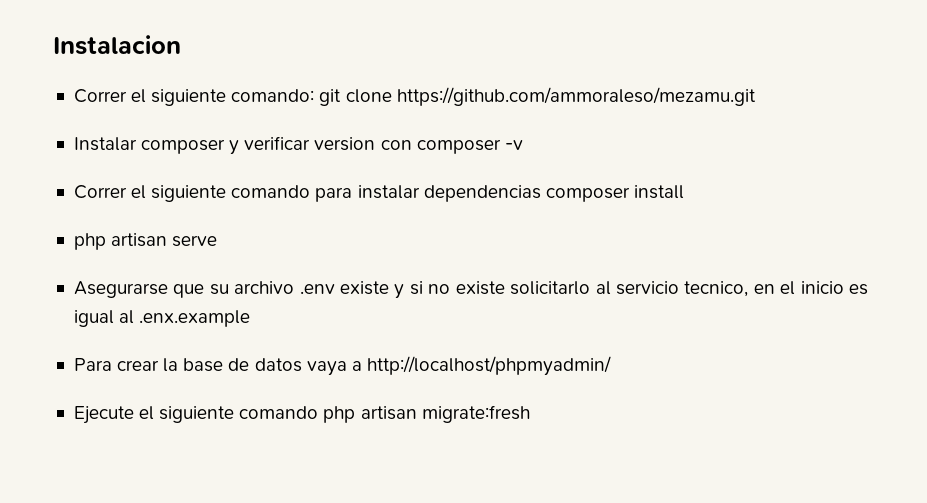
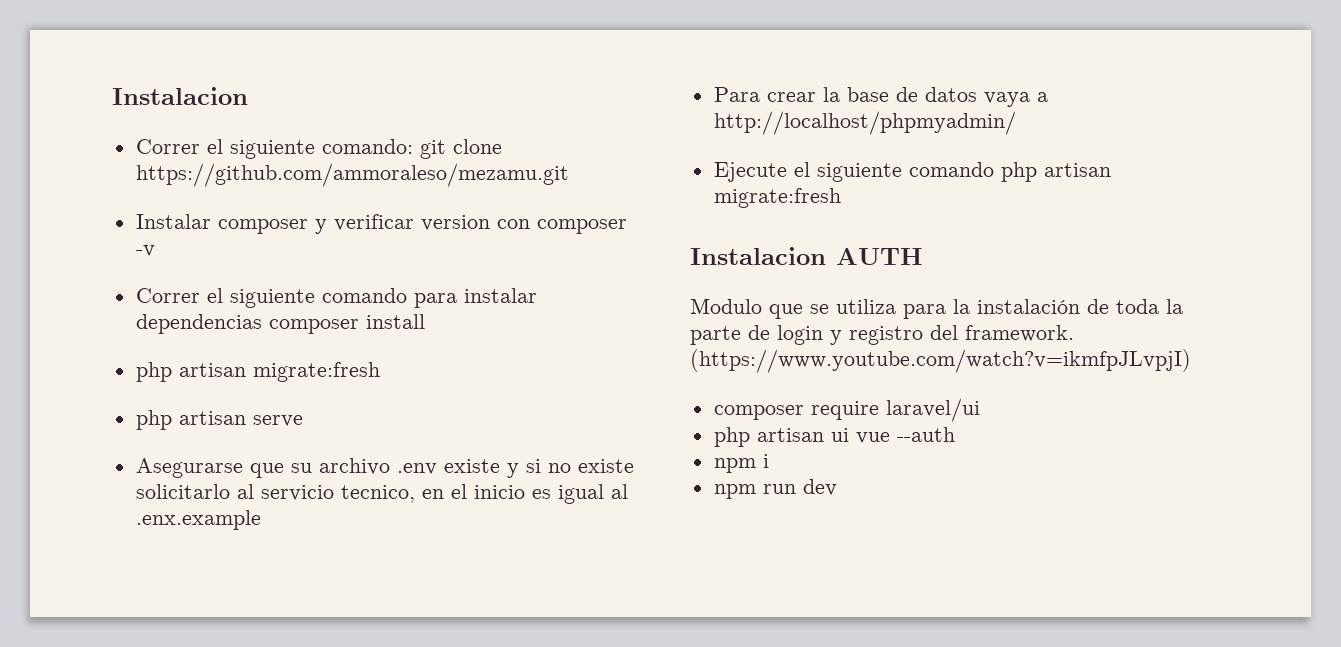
(684, 192) none -> [135,362,380,382] // php artisan migrate:fresh
(530, 414) none -> [690,247,923,265] [690,298,1183,319] [690,325,1074,345] [690,349,1191,373] [713,398,980,422] [713,427,955,447] [713,454,769,473] [713,479,837,499] // Instalacion AUTH // Modulo que se utiliza para la instalación de toda la parte de login y registro del framework. (https://www.youtube.com/watch?v=ikmfpJLvpjI) // composer require laravel/ui // php artisan ui vue --auth // npm i // npm run dev

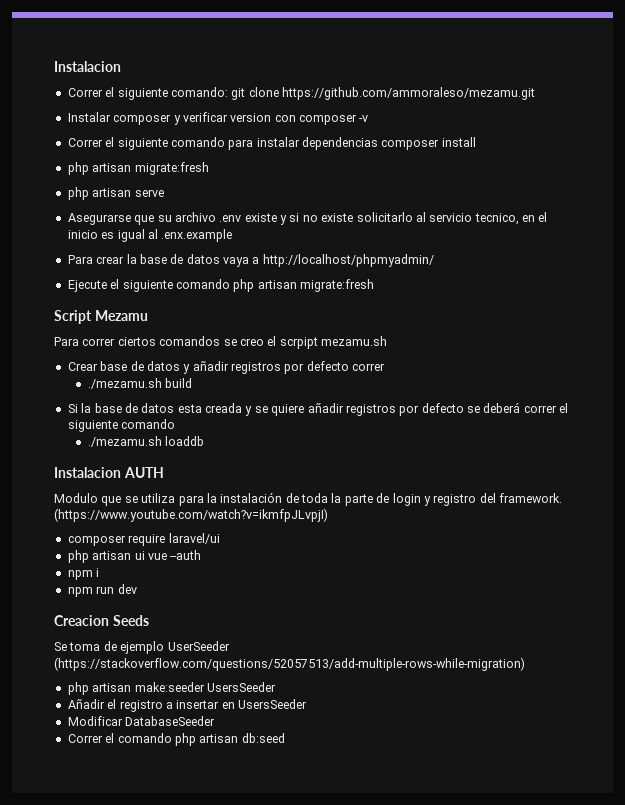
(841, 198) none -> [54,310,148,324] [54,336,387,349] [67,361,386,374] [87,378,193,389] [67,402,569,416] [67,419,176,432] [87,436,205,447] // Script Mezamu // Para correr ciertos comandos se creo el scrpipt mezamu.sh // Crear base de datos y añadir registros por defecto correr // ./mezamu.sh build // Si la base de datos esta creada y se quiere añadir registros por defecto se deberá correr el siguiente comando // ./mezamu.sh loaddb
(837, 487) none -> [54,615,149,626] [54,641,230,654] [54,657,525,671] [67,682,276,695] [67,699,307,712] [67,716,216,726] [67,733,285,746] // Creacion Seeds // Se toma de ejemplo UserSeeder (https://stackoverflow.com/questions/52057513/add-multiple-rows-while-migration) // php artisan make:seeder UsersSeeder // Añadir el registro a insertar en UsersSeeder // Modificar DatabaseSeeder // Correr el comando php artisan db:seed

